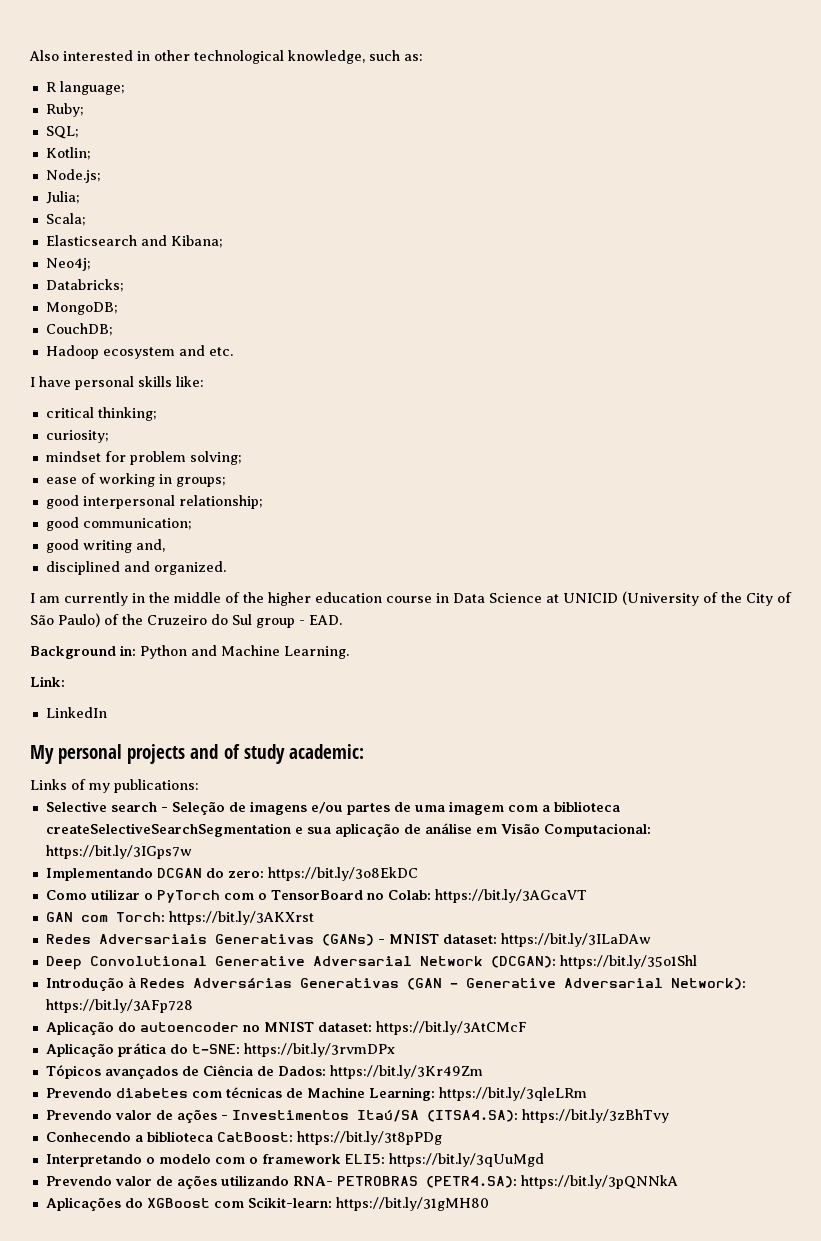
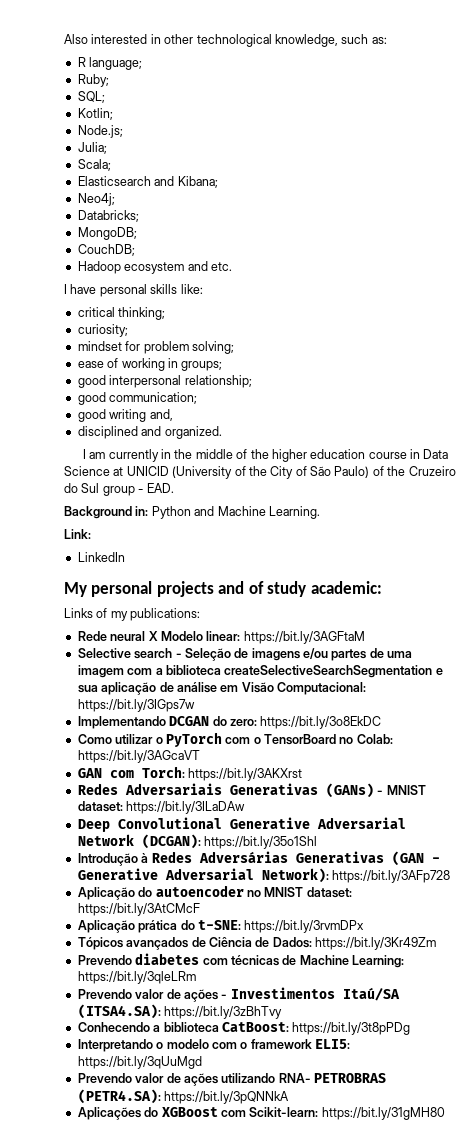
(199, 786) none -> [77,631,365,644] // Rede neural X Modelo linear: https://bit.ly/3AGFtaM

